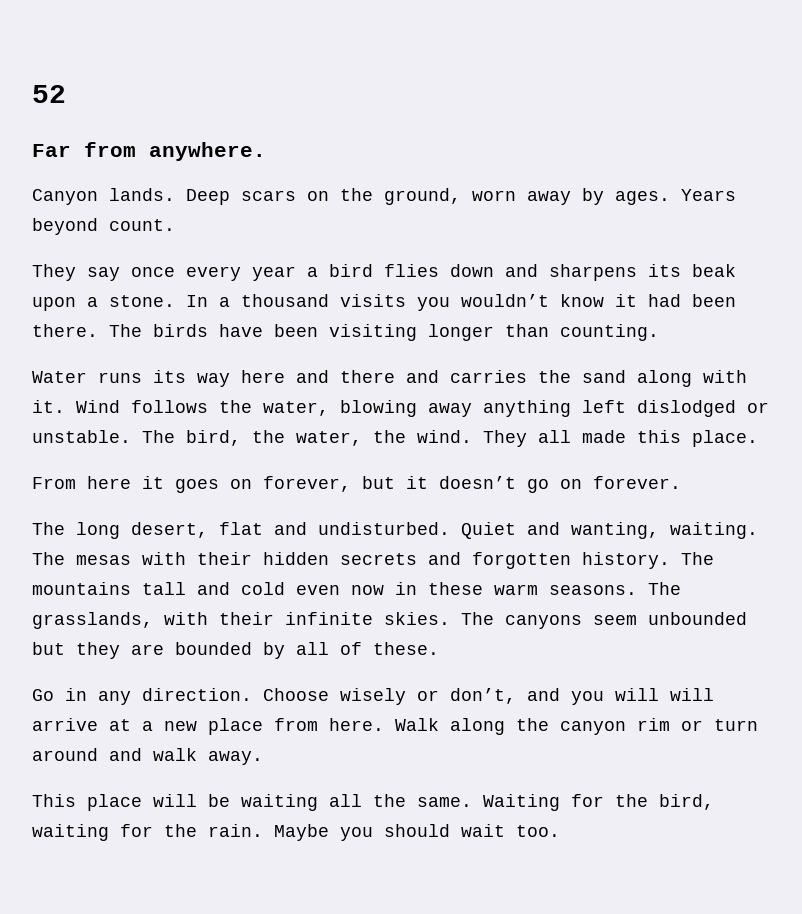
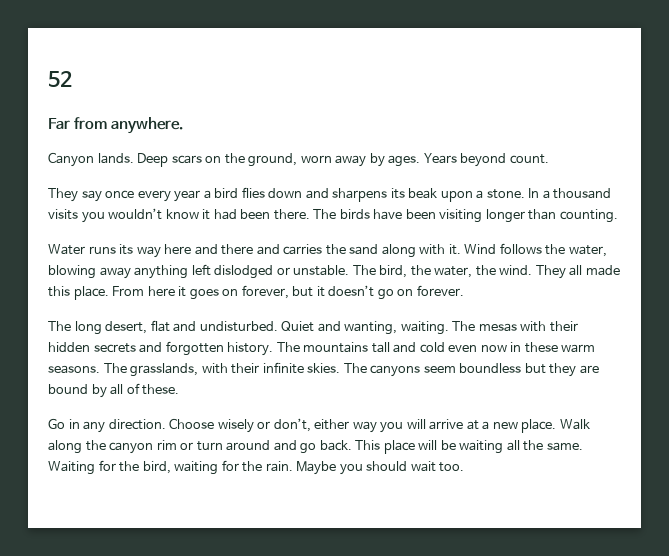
(758, 438) // -> (109, 293) none
[648,612,747,625] unbounded -> [459,363,522,373] boundless
[175,642,252,655] bounded -> [48,384,88,394] bound
[527,688,560,701] and -> [314,419,377,433] either way
[670,688,714,701] will -> (426, 424) none
[208,718,384,735] place from here. -> [521,419,557,433] place.
[153,748,263,765] walk away. // -> [300,440,352,454] go back.

